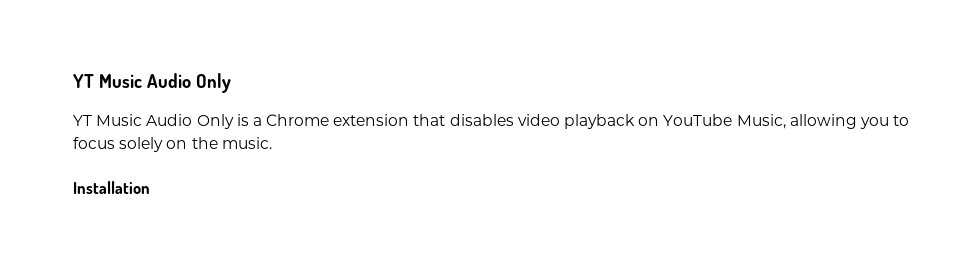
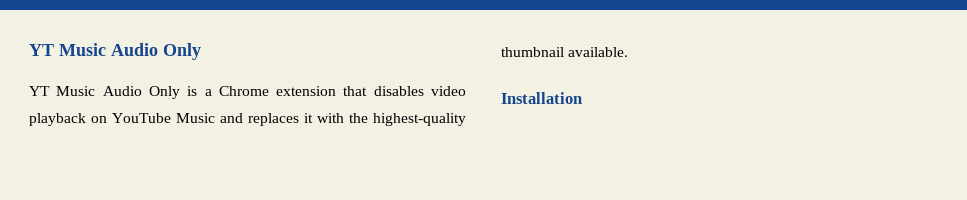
[736,114,910,129] [73,137,272,152] Music, allowing you to focus solely on the music. -> [176,113,466,126] [501,47,629,57] Music and replaces it with the highest-quality thumbnail available.

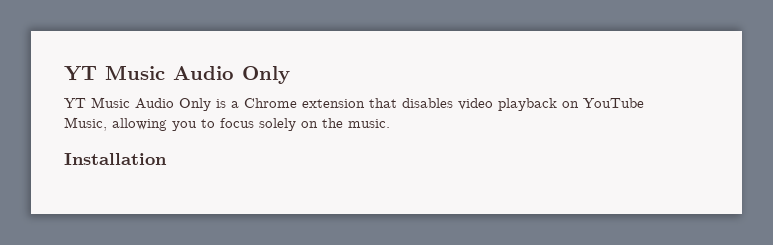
[176,113,466,126] [501,47,629,57] Music and replaces it with the highest-quality thumbnail available. -> [64,117,390,131] Music, allowing you to focus solely on the music.

